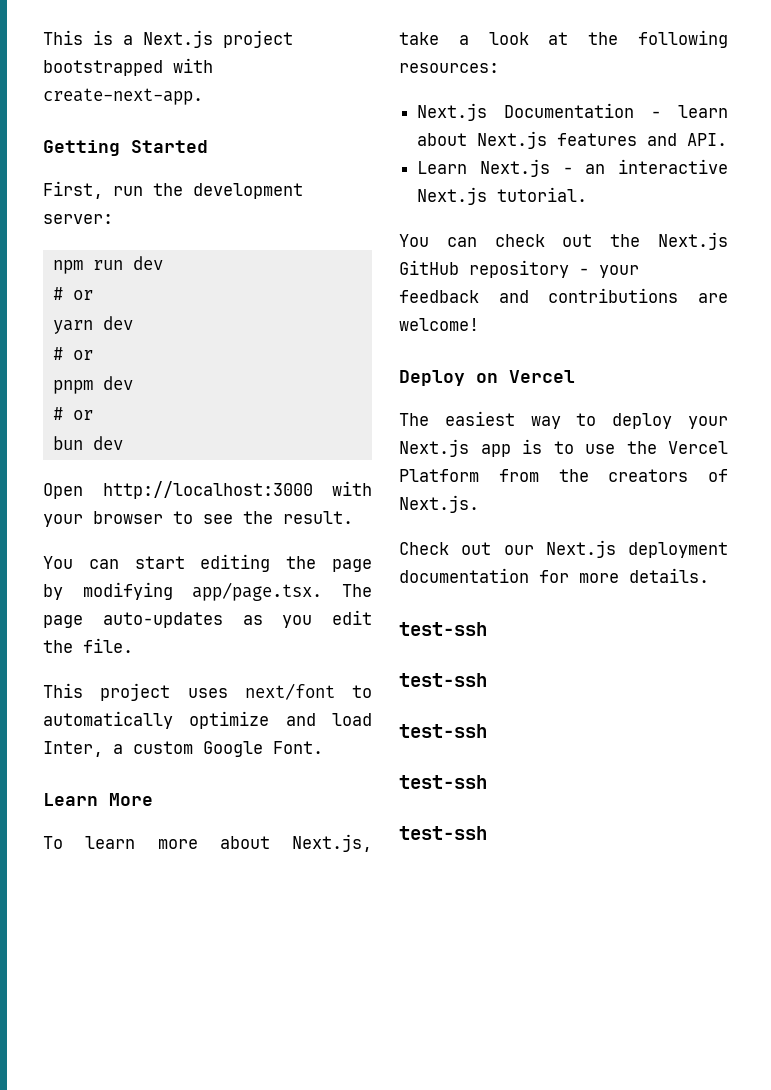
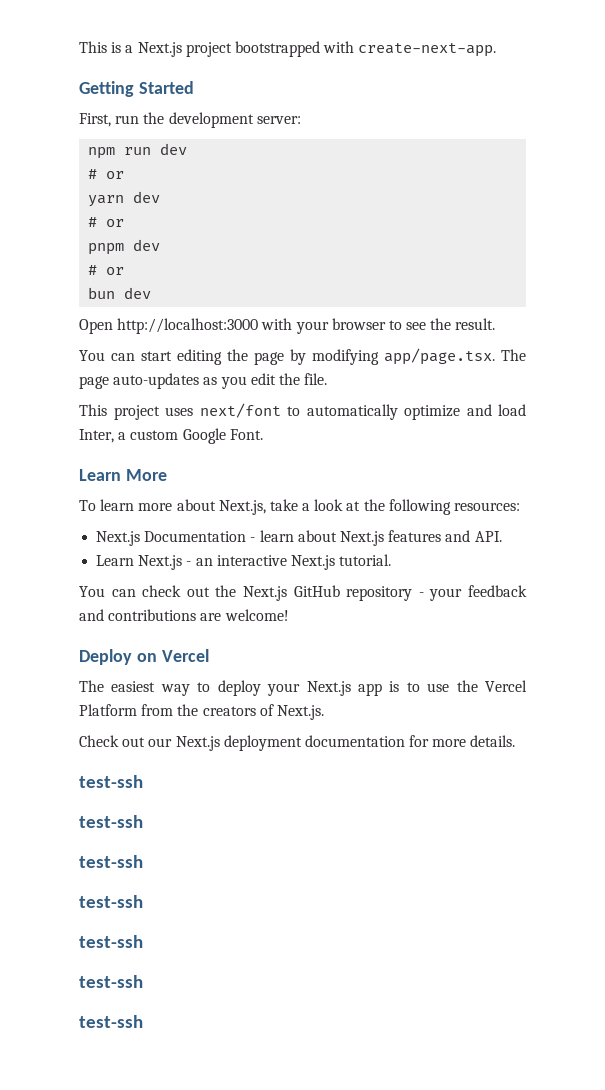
(487, 833) none -> [79,975,143,988] [79,1015,143,1028] // test-ssh // test-ssh

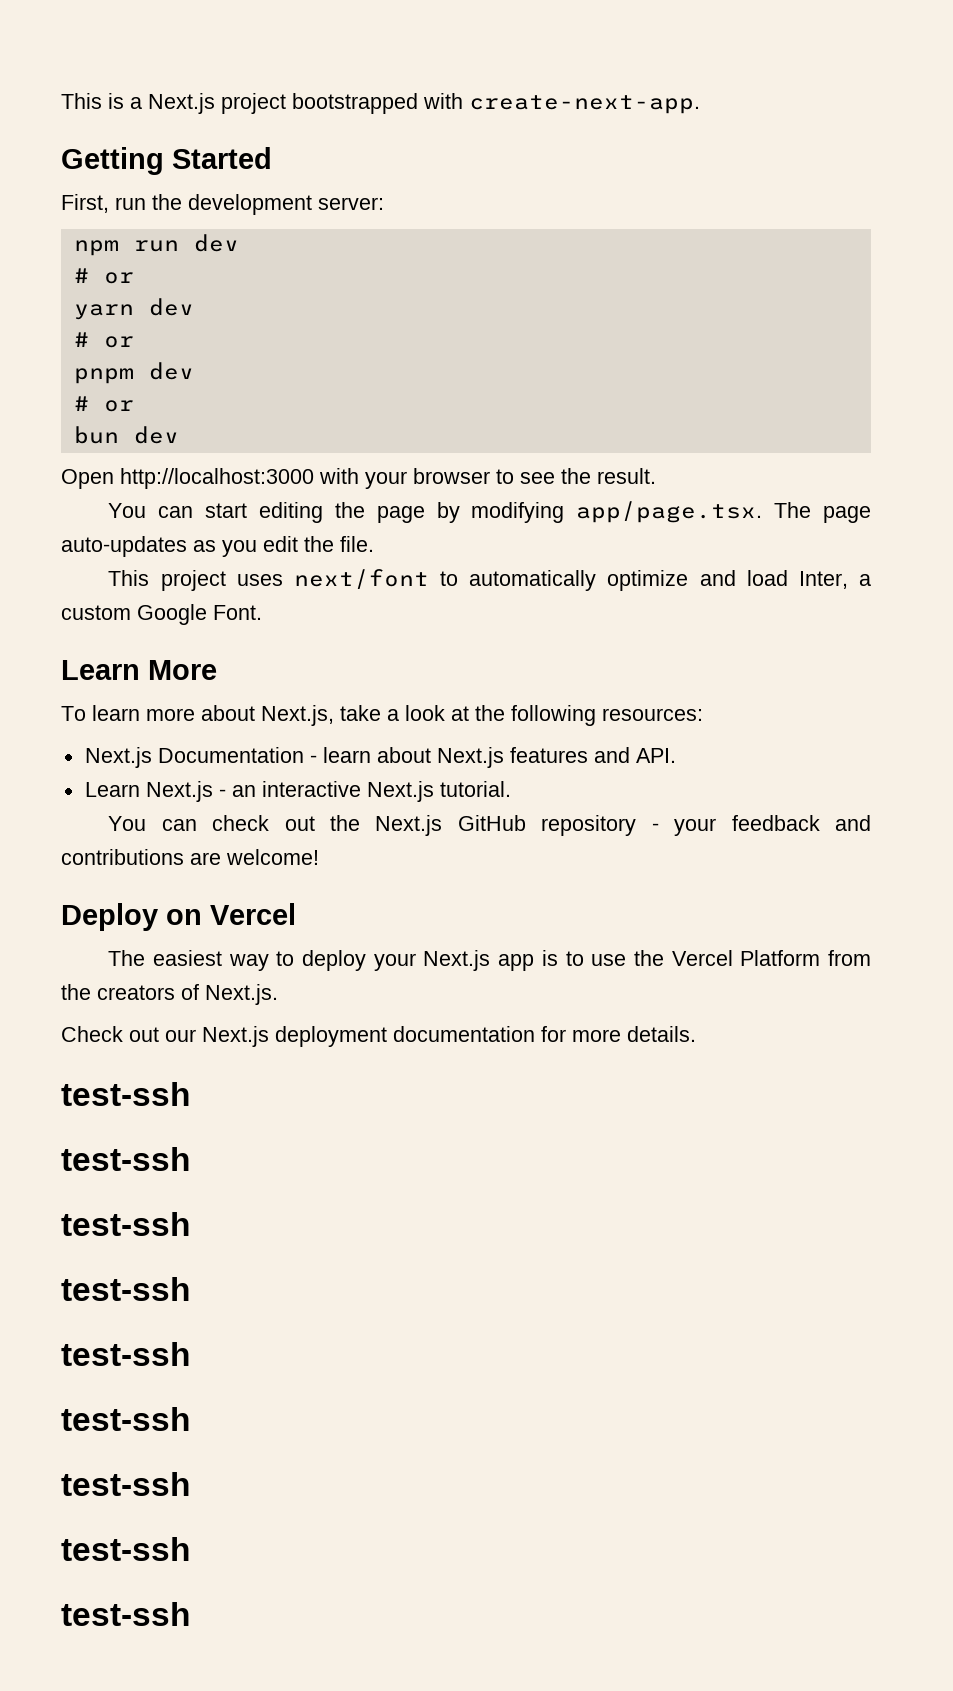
(143, 1021) none -> [61,1537,190,1561] [61,1602,190,1626] // test-ssh // test-ssh

